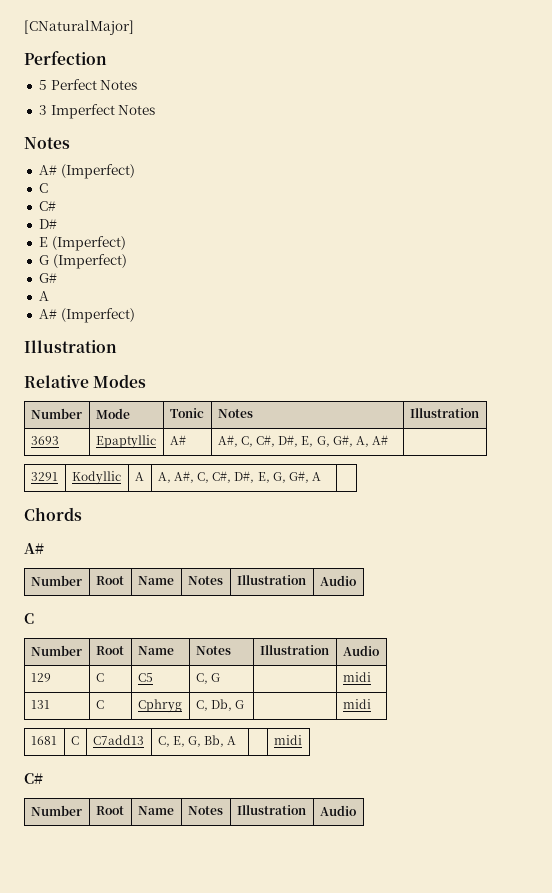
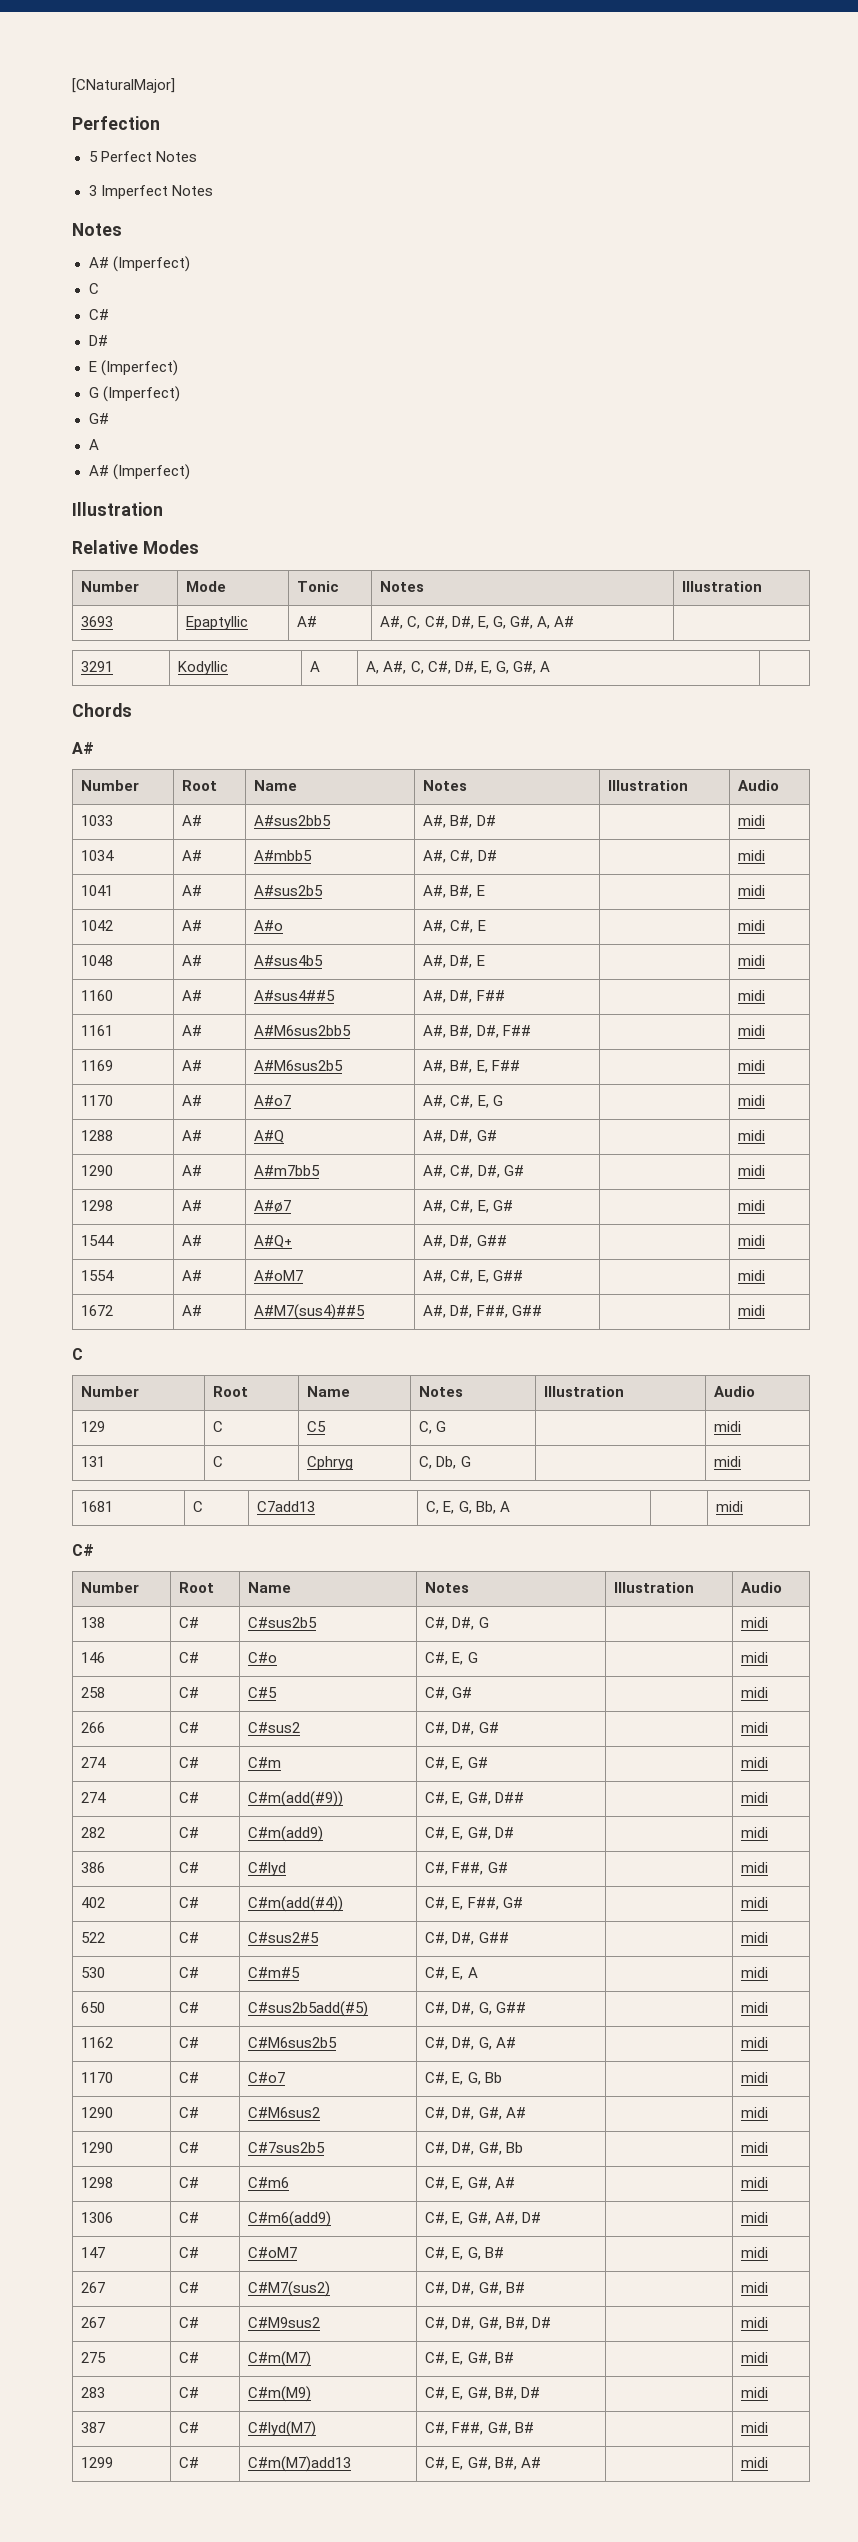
(356, 580) none -> [81,815,114,826] [182,815,203,826] [254,815,332,826] [423,815,496,828] [738,815,766,826] [81,850,115,861] [182,850,203,861] [254,850,313,861] [423,850,497,863] [738,850,766,861] [81,885,114,896] [182,885,203,896] [254,885,324,896] [423,885,485,898] [738,885,766,896] [81,920,114,931] [182,920,203,931] [254,920,284,931] [423,920,486,933] [738,920,766,931] [81,955,114,966] [182,955,203,966] [254,955,324,966] [423,955,485,968] [738,955,766,966] [81,990,114,1001] [182,990,203,1001] [254,990,336,1001] [423,990,505,1003] [738,990,766,1001] [81,1025,114,1036] [182,1025,203,1036] [254,1025,352,1036] [423,1025,531,1038] [738,1025,766,1036] [81,1060,114,1071] [182,1060,203,1071] [254,1060,344,1071] [423,1060,520,1073] [738,1060,766,1071] [81,1095,114,1106] [182,1095,203,1106] [254,1095,292,1106] [423,1095,503,1108] [738,1095,766,1106] [81,1130,114,1141] [182,1130,203,1141] [254,1130,285,1143] [423,1130,497,1143] [738,1130,766,1141] [81,1165,114,1176] [182,1165,203,1176] [254,1165,321,1176] [423,1165,524,1178] [738,1165,766,1176] [81,1200,114,1211] [182,1200,203,1211] [254,1200,292,1212] [423,1200,513,1213] [738,1200,766,1211] [81,1235,115,1246] [182,1235,203,1246] [254,1235,293,1248] [423,1235,507,1248] [738,1235,766,1246] [81,1270,115,1281] [182,1270,203,1281] [254,1270,304,1281] [423,1270,523,1283] [738,1270,766,1281] [81,1305,114,1316] [182,1305,203,1316] [254,1304,366,1320] [423,1305,542,1318] [738,1305,766,1316] // 1033 | A# | A#sus2bb5 | A#, B#, D# | | midi // 1034 | A# | A#mbb5 | A#, C#, D# | | midi // 1041 | A# | A#sus2b5 | A#, B#, E | | midi // 1042 | A# | A#o | A#, C#, E | | midi // 1048 | A# | A#sus4b5 | A#, D#, E | | midi // 1160 | A# | A#sus4##5 | A#, D#, F## | | midi // 1161 | A# | A#M6sus2bb5 | A#, B#, D#, F## | | midi // 1169 | A# | A#M6sus2b5 | A#, B#, E, F## | | midi // 1170 | A# | A#o7 | A#, C#, E, G | | midi // 1288 | A# | A#Q | A#, D#, G# | | midi // 1290 | A# | A#m7bb5 | A#, C#, D#, G# | | midi // 1298 | A# | A#ø7 | A#, C#, E, G# | | midi // 1544 | A# | A#Q+ | A#, D#, G## | | midi // 1554 | A# | A#oM7 | A#, C#, E, G## | | midi // 1672 | A# | A#M7(sus4)##5 | A#, D#, F##, G## | | midi
(356, 810) none -> [81,1617,106,1628] [179,1617,200,1628] [248,1617,318,1628] [425,1617,489,1630] [741,1617,769,1628] [81,1652,106,1663] [179,1652,200,1663] [248,1652,278,1663] [425,1652,478,1665] [741,1652,769,1663] [81,1687,106,1698] [179,1687,200,1698] [248,1687,278,1698] [425,1687,473,1700] [741,1687,769,1698] [81,1722,106,1733] [179,1722,200,1733] [248,1722,301,1733] [425,1722,499,1735] [741,1722,769,1733] [81,1757,107,1768] [179,1757,200,1768] [248,1757,282,1768] [425,1757,488,1770] [741,1757,769,1768] [81,1792,107,1803] [179,1792,200,1803] [248,1791,344,1807] [425,1792,524,1805] [741,1792,769,1803] [81,1827,106,1838] [179,1827,200,1838] [248,1826,324,1842] [425,1827,514,1840] [741,1827,769,1838] [81,1862,106,1873] [179,1862,200,1873] [248,1862,287,1876] [425,1862,508,1875] [741,1862,769,1873] [81,1897,106,1908] [179,1897,200,1908] [248,1896,344,1912] [425,1897,523,1910] [741,1897,769,1908] [81,1932,106,1943] [179,1932,200,1943] [248,1932,320,1943] [425,1932,509,1945] [741,1932,769,1943] [81,1967,106,1978] [179,1967,200,1978] [248,1967,301,1978] [425,1967,478,1980] [741,1967,769,1978] [81,2002,106,2013] [179,2002,200,2013] [248,2001,369,2017] [425,2002,526,2015] [741,2002,769,2013] [81,2037,114,2048] [179,2037,200,2048] [248,2037,338,2048] [425,2037,516,2050] [741,2037,769,2048] [81,2072,114,2083] [179,2072,200,2083] [248,2072,286,2083] [425,2072,502,2085] [741,2072,769,2083] [81,2107,114,2118] [179,2107,200,2118] [248,2107,321,2118] [425,2107,526,2120] [741,2107,769,2118] [81,2142,114,2153] [179,2142,200,2153] [248,2142,326,2153] [425,2142,523,2155] [741,2142,769,2153] [81,2177,114,2188] [179,2177,200,2188] [248,2177,290,2188] [425,2177,515,2190] [741,2177,769,2188] [81,2212,114,2223] [179,2212,200,2223] [248,2211,332,2227] [425,2212,541,2225] [741,2212,769,2223] [81,2247,106,2258] [179,2247,200,2258] [248,2247,298,2258] [425,2247,504,2260] [741,2247,769,2258] [81,2282,106,2293] [179,2282,200,2293] [248,2281,331,2297] [425,2282,525,2295] [741,2282,769,2293] [81,2317,106,2328] [179,2317,200,2328] [248,2317,321,2328] [425,2317,551,2330] [741,2317,769,2328] [81,2352,107,2363] [179,2352,200,2363] [248,2351,312,2367] [425,2352,514,2365] [741,2352,769,2363] [81,2387,106,2398] [179,2387,200,2398] [248,2386,312,2402] [425,2387,540,2400] [741,2387,769,2398] [81,2422,106,2433] [179,2422,200,2433] [248,2421,317,2437] [425,2422,534,2435] [741,2422,769,2433] [81,2457,114,2468] [179,2457,200,2468] [248,2456,352,2472] [425,2457,541,2470] [741,2457,769,2468] // 138 | C# | C#sus2b5 | C#, D#, G | | midi // 146 | C# | C#o | C#, E, G | | midi // 258 | C# | C#5 | C#, G# | | midi // 266 | C# | C#sus2 | C#, D#, G# | | midi // 274 | C# | C#m | C#, E, G# | | midi // 274 | C# | C#m(add(#9)) | C#, E, G#, D## | | midi // 282 | C# | C#m(add9) | C#, E, G#, D# | | midi // 386 | C# | C#lyd | C#, F##, G# | | midi // 402 | C# | C#m(add(#4)) | C#, E, F##, G# | | midi // 522 | C# | C#sus2#5 | C#, D#, G## | | midi // 530 | C# | C#m#5 | C#, E, A | | midi // 650 | C# | C#sus2b5add(#5) | C#, D#, G, G## | | midi // 1162 | C# | C#M6sus2b5 | C#, D#, G, A# | | midi // 1170 | C# | C#o7 | C#, E, G, Bb | | midi // 1290 | C# | C#M6sus2 | C#, D#, G#, A# | | midi // 1290 | C# | C#7sus2b5 | C#, D#, G#, Bb | | midi // 1298 | C# | C#m6 | C#, E, G#, A# | | midi // 1306 | C# | C#m6(add9) | C#, E, G#, A#, D# | | midi // 147 | C# | C#oM7 | C#, E, G, B# | | midi // 267 | C# | C#M7(sus2) | C#, D#, G#, B# | | midi // 267 | C# | C#M9sus2 | C#, D#, G#, B#, D# | | midi // 275 | C# | C#m(M7) | C#, E, G#, B# | | midi // 283 | C# | C#m(M9) | C#, E, G#, B#, D# | | midi // 387 | C# | C#lyd(M7) | C#, F##, G#, B# | | midi // 1299 | C# | C#m(M7)add13 | C#, E, G#, B#, A# | | midi

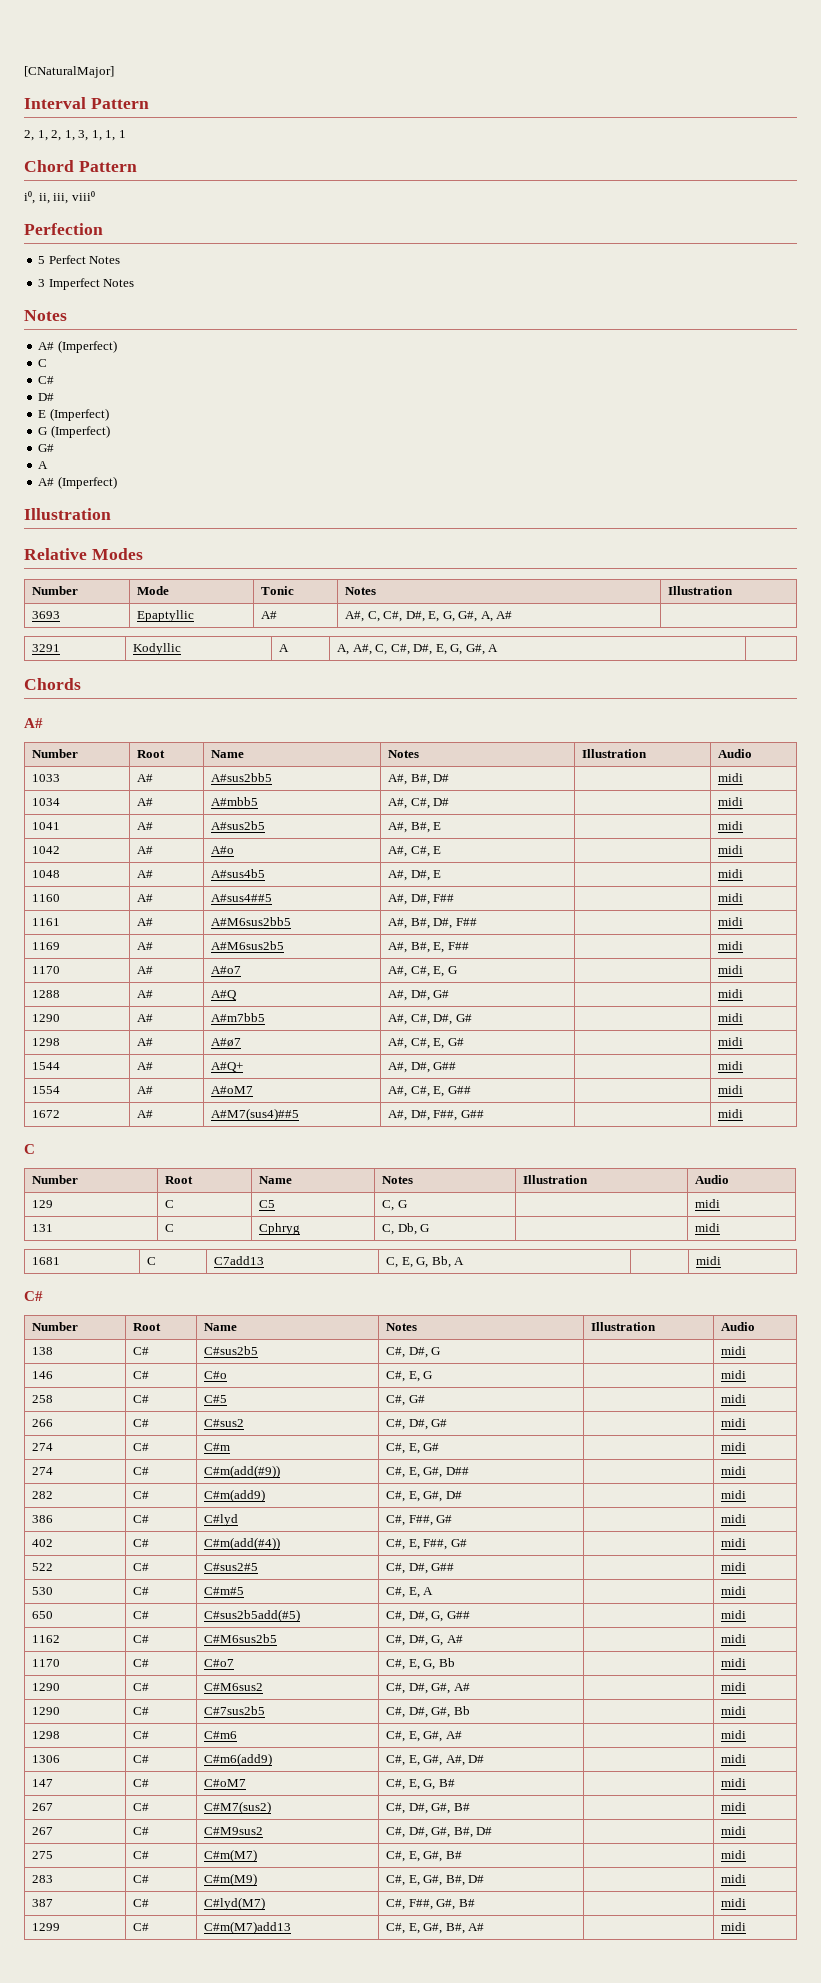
(175, 85) none -> [24,97,149,109] [24,130,126,141] [24,160,137,172] [24,191,95,204] // Interval Pattern // 2, 1, 2, 1, 3, 1, 1, 1 // Chord Pattern // i⁰, ii, iii, viii⁰

